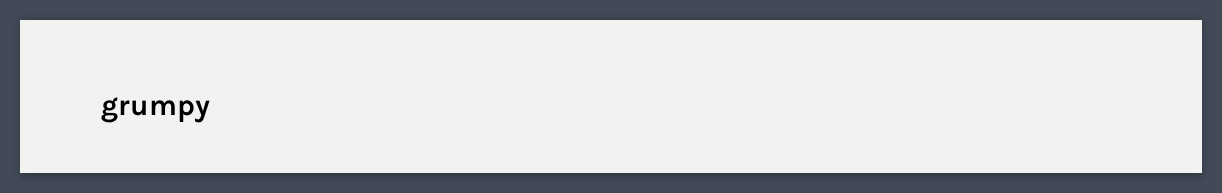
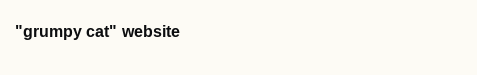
[101,97,210,123] grumpy -> [15,25,180,40] "grumpy cat" website

